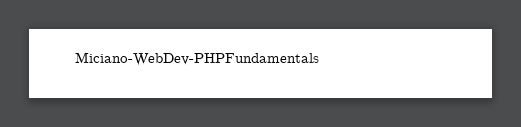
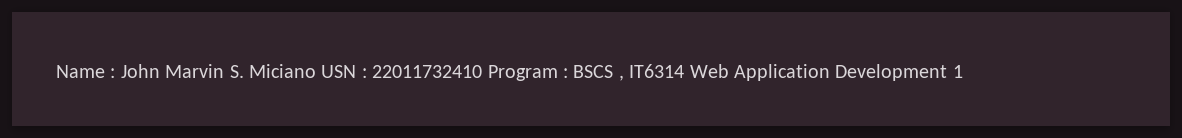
[75,52,319,66] Miciano-WebDev-PHPFundamentals -> [56,64,963,81] Name : John Marvin S. Miciano USN : 22011732410 Program : BSCS , IT6314 Web Application Development 1

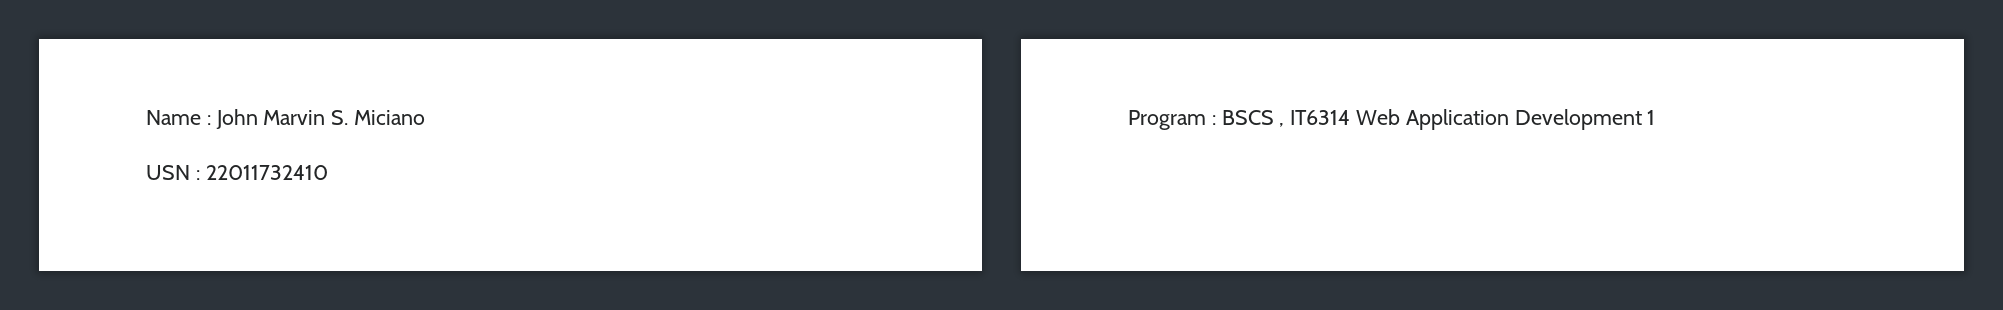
(316, 71) none -> (426, 117) //
(483, 71) none -> (328, 172) //

